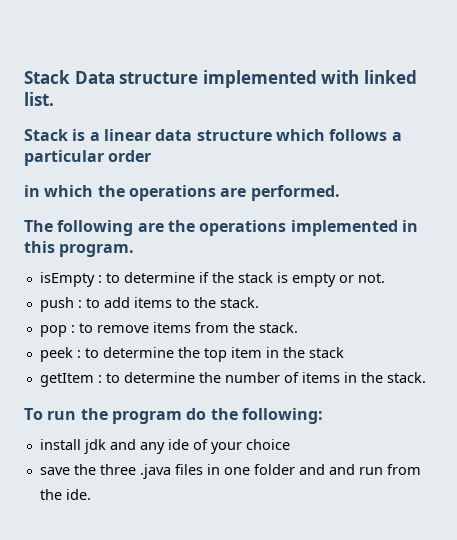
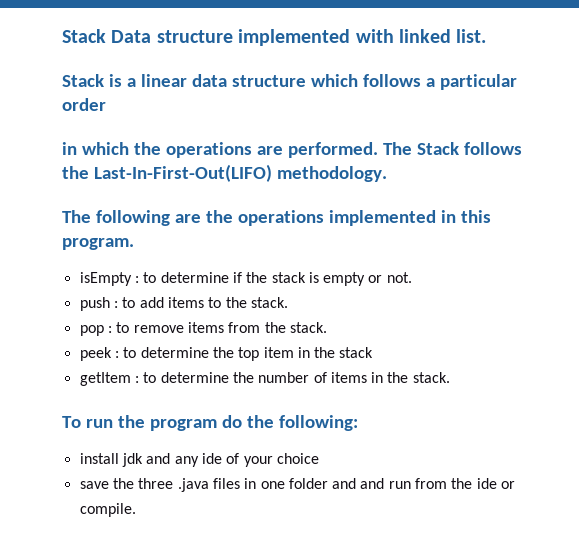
(340, 193) none -> [382,142,522,155] [62,164,387,182] The Stack follows the Last-In-First-Out(LIFO) methodology.
[65,489,91,500] ide. -> [476,478,516,489] [79,503,136,517] ide or compile.

